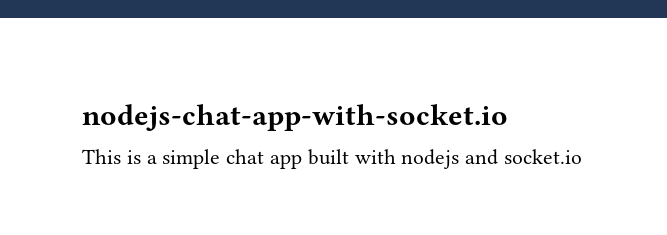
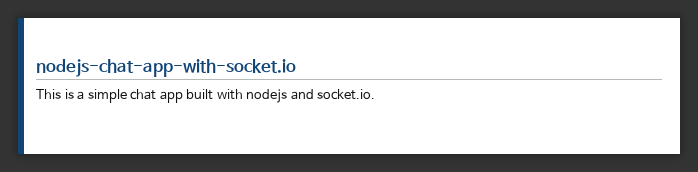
[504,149,583,164] socket.io -> [317,89,376,100] socket.io.

